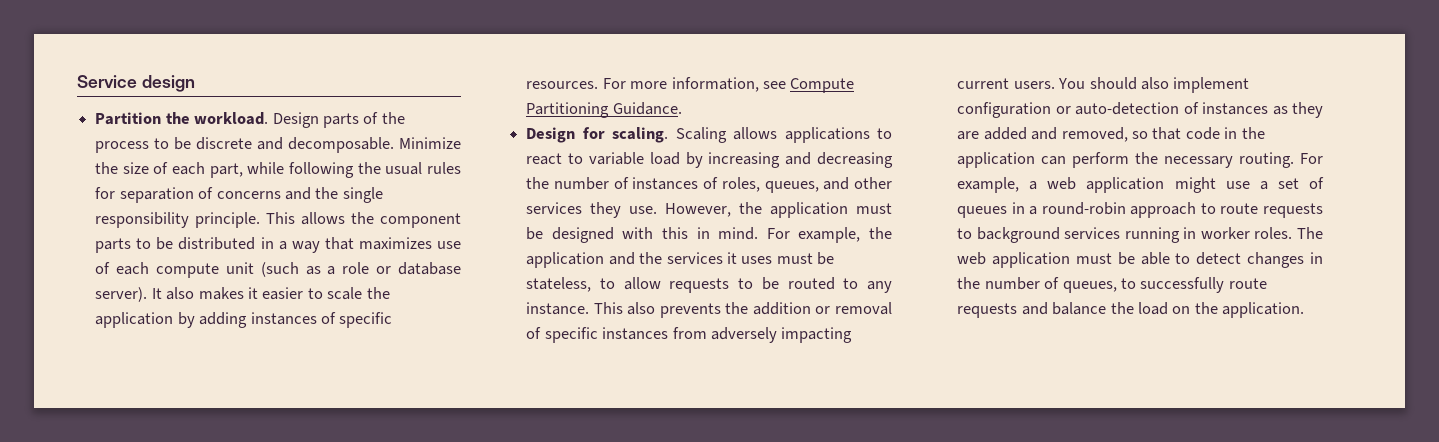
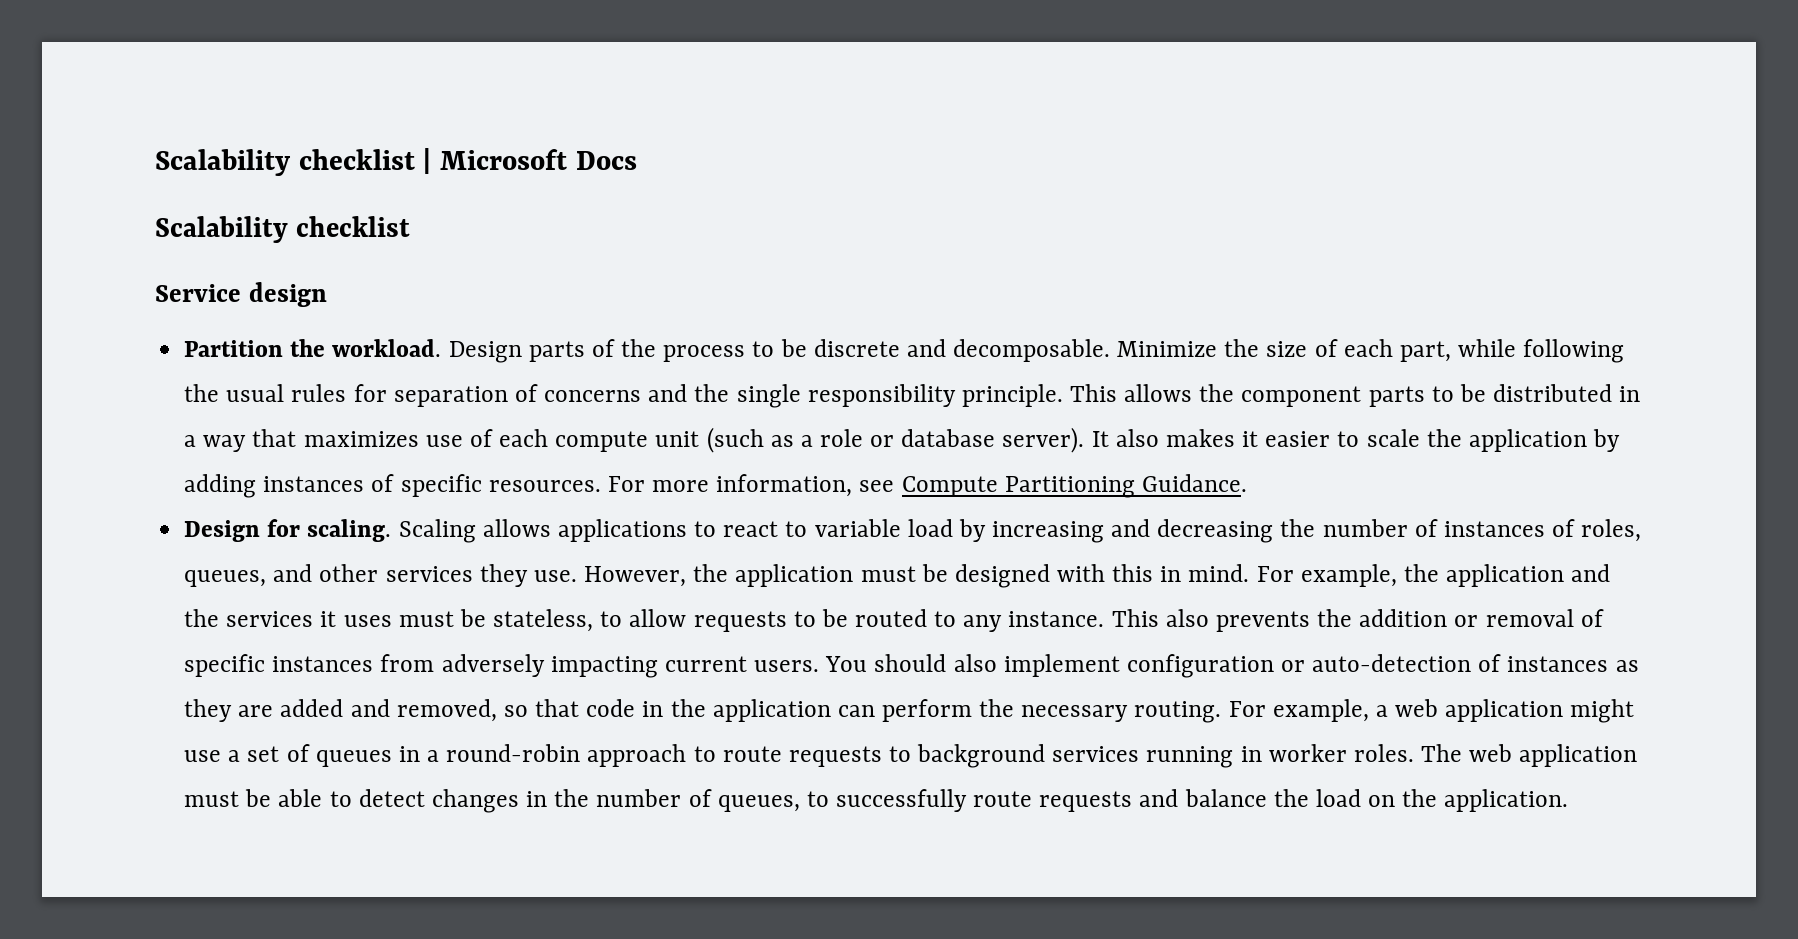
(77, 81) none -> [155,148,637,176] [155,216,411,243] Scalability checklist | Microsoft Docs // Scalability checklist //

